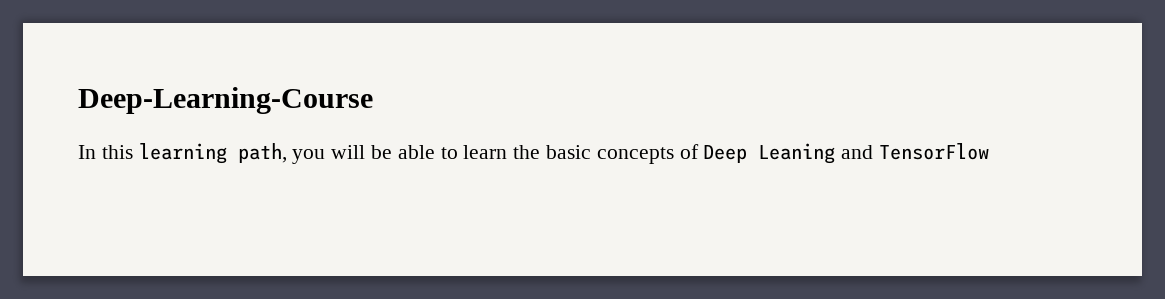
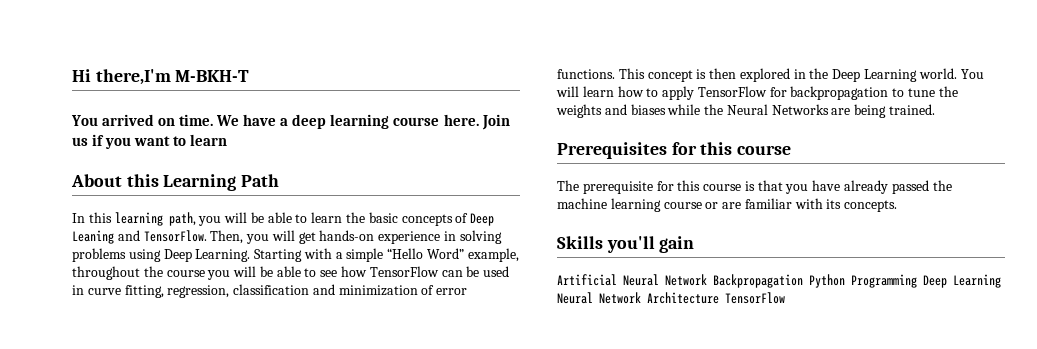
[78,87,373,114] Deep-Learning-Course -> [72,69,250,85] [71,114,510,130] [72,134,228,149] [71,174,280,191] Hi there,I'm M-BKH-T // You arrived on time. We have a deep learning course here. Join us if you want to learn // About this Learning Path
(874, 152) none -> [143,230,502,244] [72,248,519,262] [72,266,510,280] [72,284,468,298] [557,68,984,82] [556,86,958,100] [556,104,936,118] [557,142,792,159] [557,180,952,194] [557,198,898,212] [557,236,695,253] [557,274,1001,288] [557,292,719,304] TensorFlow. Then, you will get hands-on experience in solving problems using Deep Learning. Starting with a simple “Hello Word” example, throughout the course you will be able to see how TensorFlow can be used in curve fitting, regression, classification and minimization of error functions. This concept is then explored in the Deep Learning world. You will learn how to apply TensorFlow for backpropagation to tune the weights and biases while the Neural Networks are being trained. // Prerequisites for this course // The prerequisite for this course is that you have already passed the machine learning course or are familiar with its concepts. // Skills you'll gain // Artificial Neural Network Backpropagation Python Programming Deep Learning Neural Network Architecture

